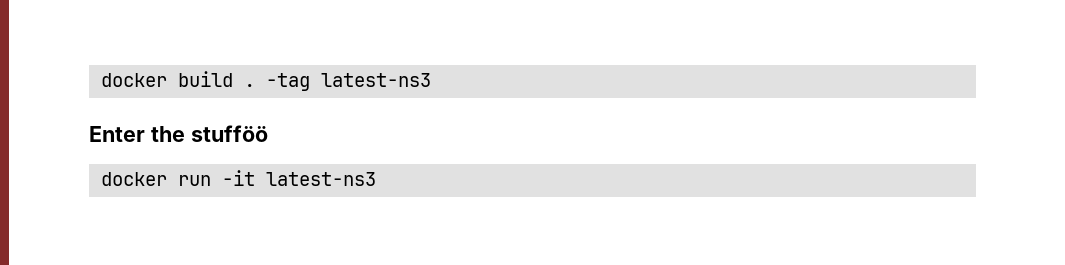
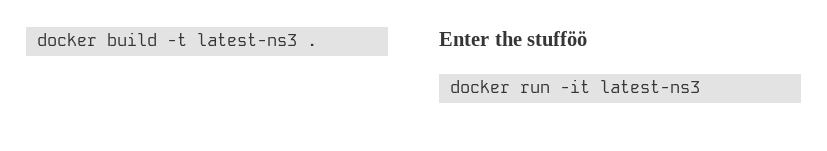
(233, 79) none -> [167,33,298,46] -t latest-ns3
[265,73,431,91] -tag latest-ns3 -> (318, 44) none

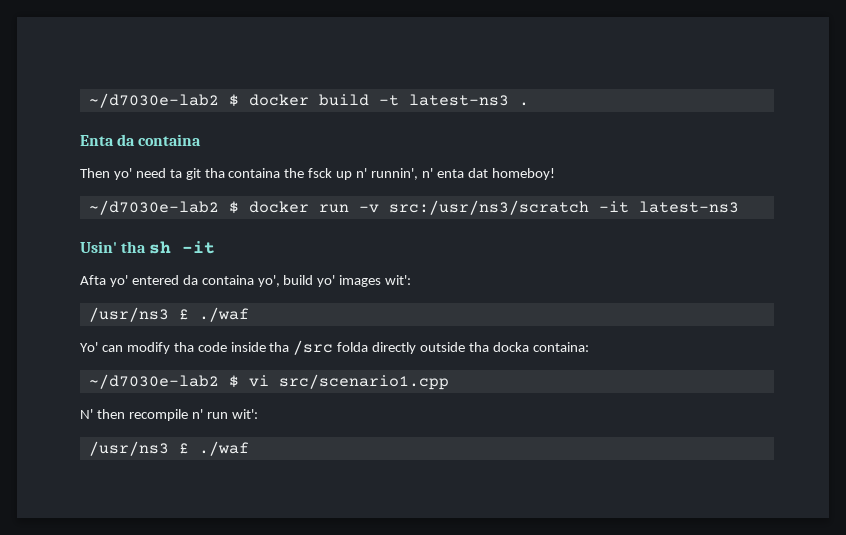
(37, 39) none -> [88,93,239,108] ~/d7030e-lab2 $
[439,31,588,46] [450,79,701,93] Enter the stufföö // docker run -it latest-ns3 -> [80,134,202,146] [80,168,555,180] [88,200,739,215] [80,241,216,254] [80,275,412,287] [88,307,249,322] [80,340,589,355] [88,374,449,390] [80,409,258,421] [88,441,249,456] Enta da containa // Then yo' need ta git tha containa the fsck up n' runnin', n' enta dat homeboy! // ~/d7030e-lab2 $ docker run -v src:/usr/ns3/scratch -it latest-ns3 // Usin' tha sh -it // Afta yo' entered da containa yo', build yo' images wit': // /usr/ns3 £ ./waf // Yo' can modify tha code inside tha /src folda directly outside tha docka containa: // ~/d7030e-lab2 $ vi src/scenario1.cpp // N' then recompile n' run wit': // /usr/ns3 £ ./waf

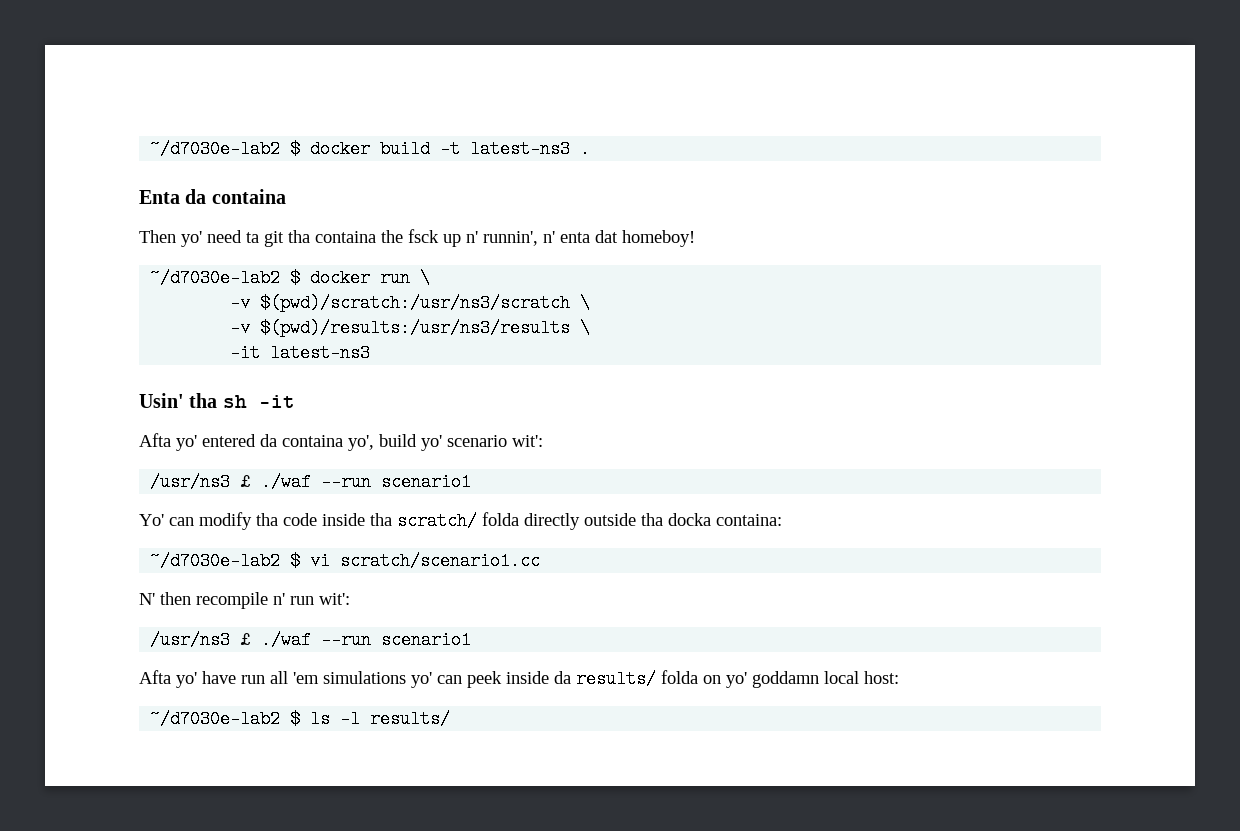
[358,200,589,215] -v src:/usr/ns3/scratch -> [420,269,431,287] [230,294,591,312] [230,319,591,337] \ // -v $(pwd)/scratch:/usr/ns3/scratch \ // -v $(pwd)/results:/usr/ns3/results \ //
[339,275,412,287] [88,307,249,322] images wit': // /usr/ns3 £ ./waf -> [447,435,543,447] [150,473,472,491] scenario wit': // /usr/ns3 £ ./waf --run scenario1
[293,340,334,355] /src -> [397,512,477,530] scratch/
[278,374,449,390] src/scenario1.cpp -> [340,552,541,570] scratch/scenario1.cc
(249, 448) none -> [321,631,472,649] [139,670,899,688] [150,710,451,728] --run scenario1 // Afta yo' have run all 'em simulations yo' can peek inside da results/ folda on yo' goddamn local host: // ~/d7030e-lab2 $ ls -l results/

